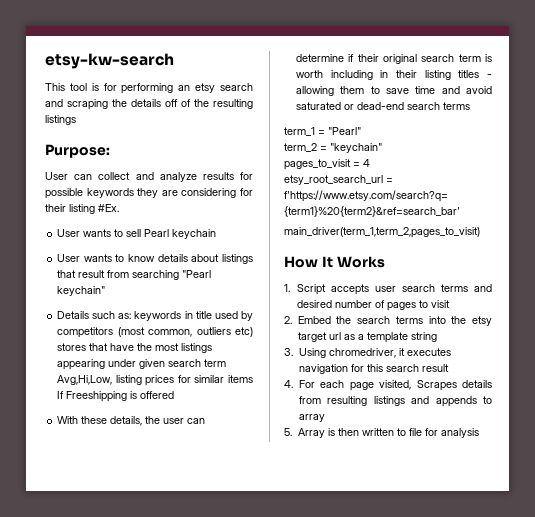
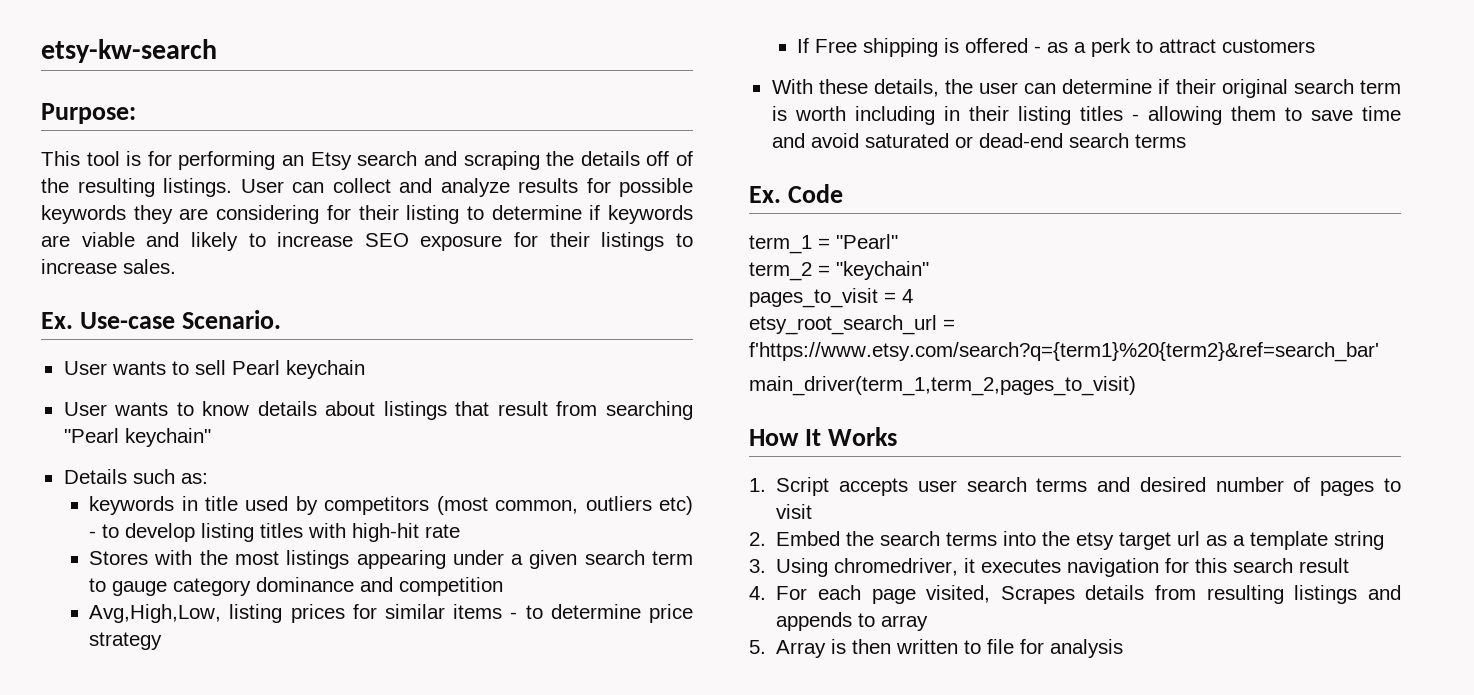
(174, 61) none -> [41,103,136,124] // Purpose:
[195,83,216,93] etsy -> [310,152,352,170] Etsy
[45,115,76,125] [45,144,110,158] listings // Purpose: // -> [163,178,232,197] listings.
[98,204,119,212] #Ex. -> [466,205,693,224] [41,232,693,251] [41,259,176,274] [41,310,281,329] to determine if keywords are viable and likely to increase SEO exposure for their listings to increase sales. // Ex. Use-case Scenario.
(132, 316) none -> (208, 478) //
[57,343,135,351] stores that have -> [89,523,461,542] [89,550,193,565] - to develop listing titles with high-hit rate // Stores with
(137, 363) none -> [511,554,524,565] a
[57,375,113,385] Avg,Hi,Low, -> [89,577,504,596] [89,604,222,623] to gauge category dominance and competition // Avg,High,Low,
[57,391,175,402] If Freeshipping is offered -> [510,604,693,623] [89,632,163,650] [797,38,1316,57] - to determine price strategy // If Free shipping is offered - as a perk to attract customers
(471, 106) none -> [749,184,843,203] // Ex. Code

